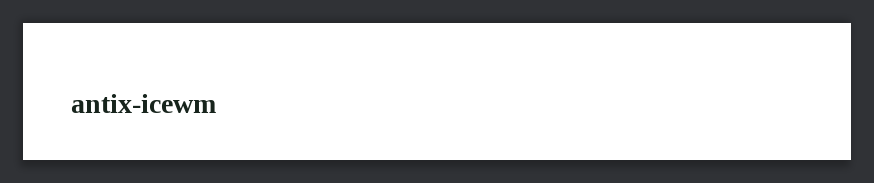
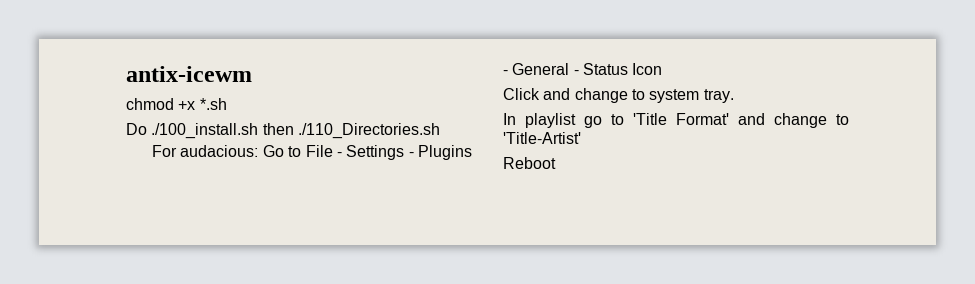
(216, 103) none -> [126,98,227,110] [126,123,440,139] [152,145,472,160] [503,63,663,75] [503,88,734,103] [503,113,849,128] [503,132,581,144] [503,157,556,169] // chmod +x *.sh // Do ./100_install.sh then ./110_Directories.sh // For audacious: Go to File - Settings - Plugins - General - Status Icon // Click and change to system tray. // In playlist go to 'Title Format' and change to 'Title-Artist' // Reboot

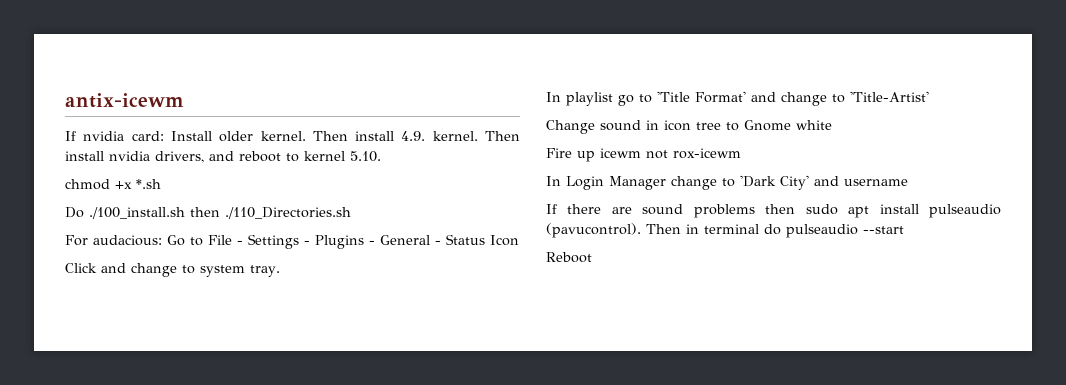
(252, 74) none -> [65,131,520,142] [65,151,381,163] // If nvidia card: Install older kernel. Then install 4.9. kernel. Then install nvidia drivers, and reboot to kernel 5.10.
(581, 138) none -> [546,120,832,134] [546,148,741,162] [546,175,908,190] [546,204,1001,218] [546,223,904,238] // Change sound in icon tree to Gnome white // Fire up icewm not rox-icewm // In Login Manager change to 'Dark City' and username // If there are sound problems then sudo apt install pulseaudio (pavucontrol). Then in terminal do pulseaudio --start

